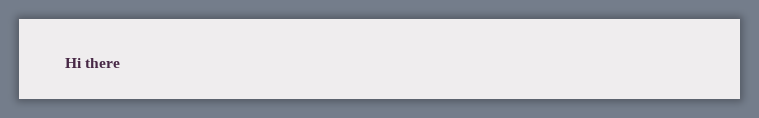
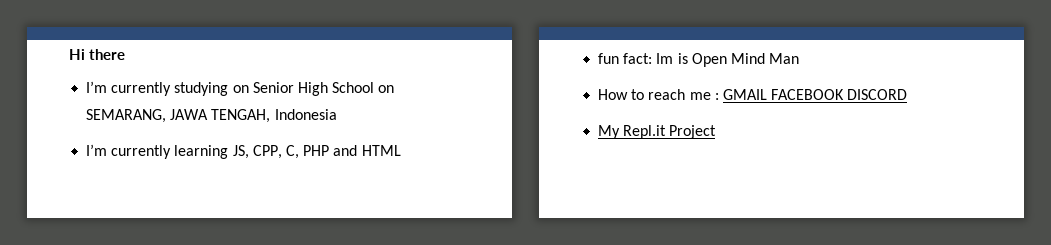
(121, 63) none -> [86,81,395,96] [86,109,337,123] [86,144,401,159] [598,53,800,67] [598,89,908,100] [598,125,717,139] // I’m currently studying on Senior High School on SEMARANG, JAWA TENGAH, Indonesia // I’m currently learning JS, CPP, C, PHP and HTML // fun fact: Im is Open Mind Man // How to reach me : GMAIL FACEBOOK DISCORD // My Repl.it Project

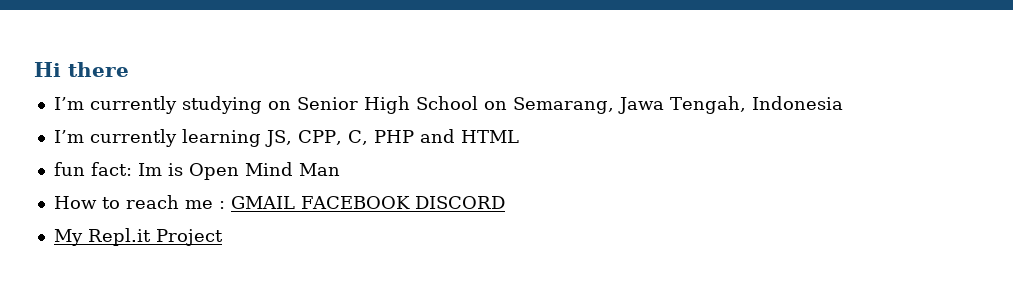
[86,109,271,123] SEMARANG, JAWA TENGAH, -> [512,96,746,114] Semarang, Jawa Tengah,

